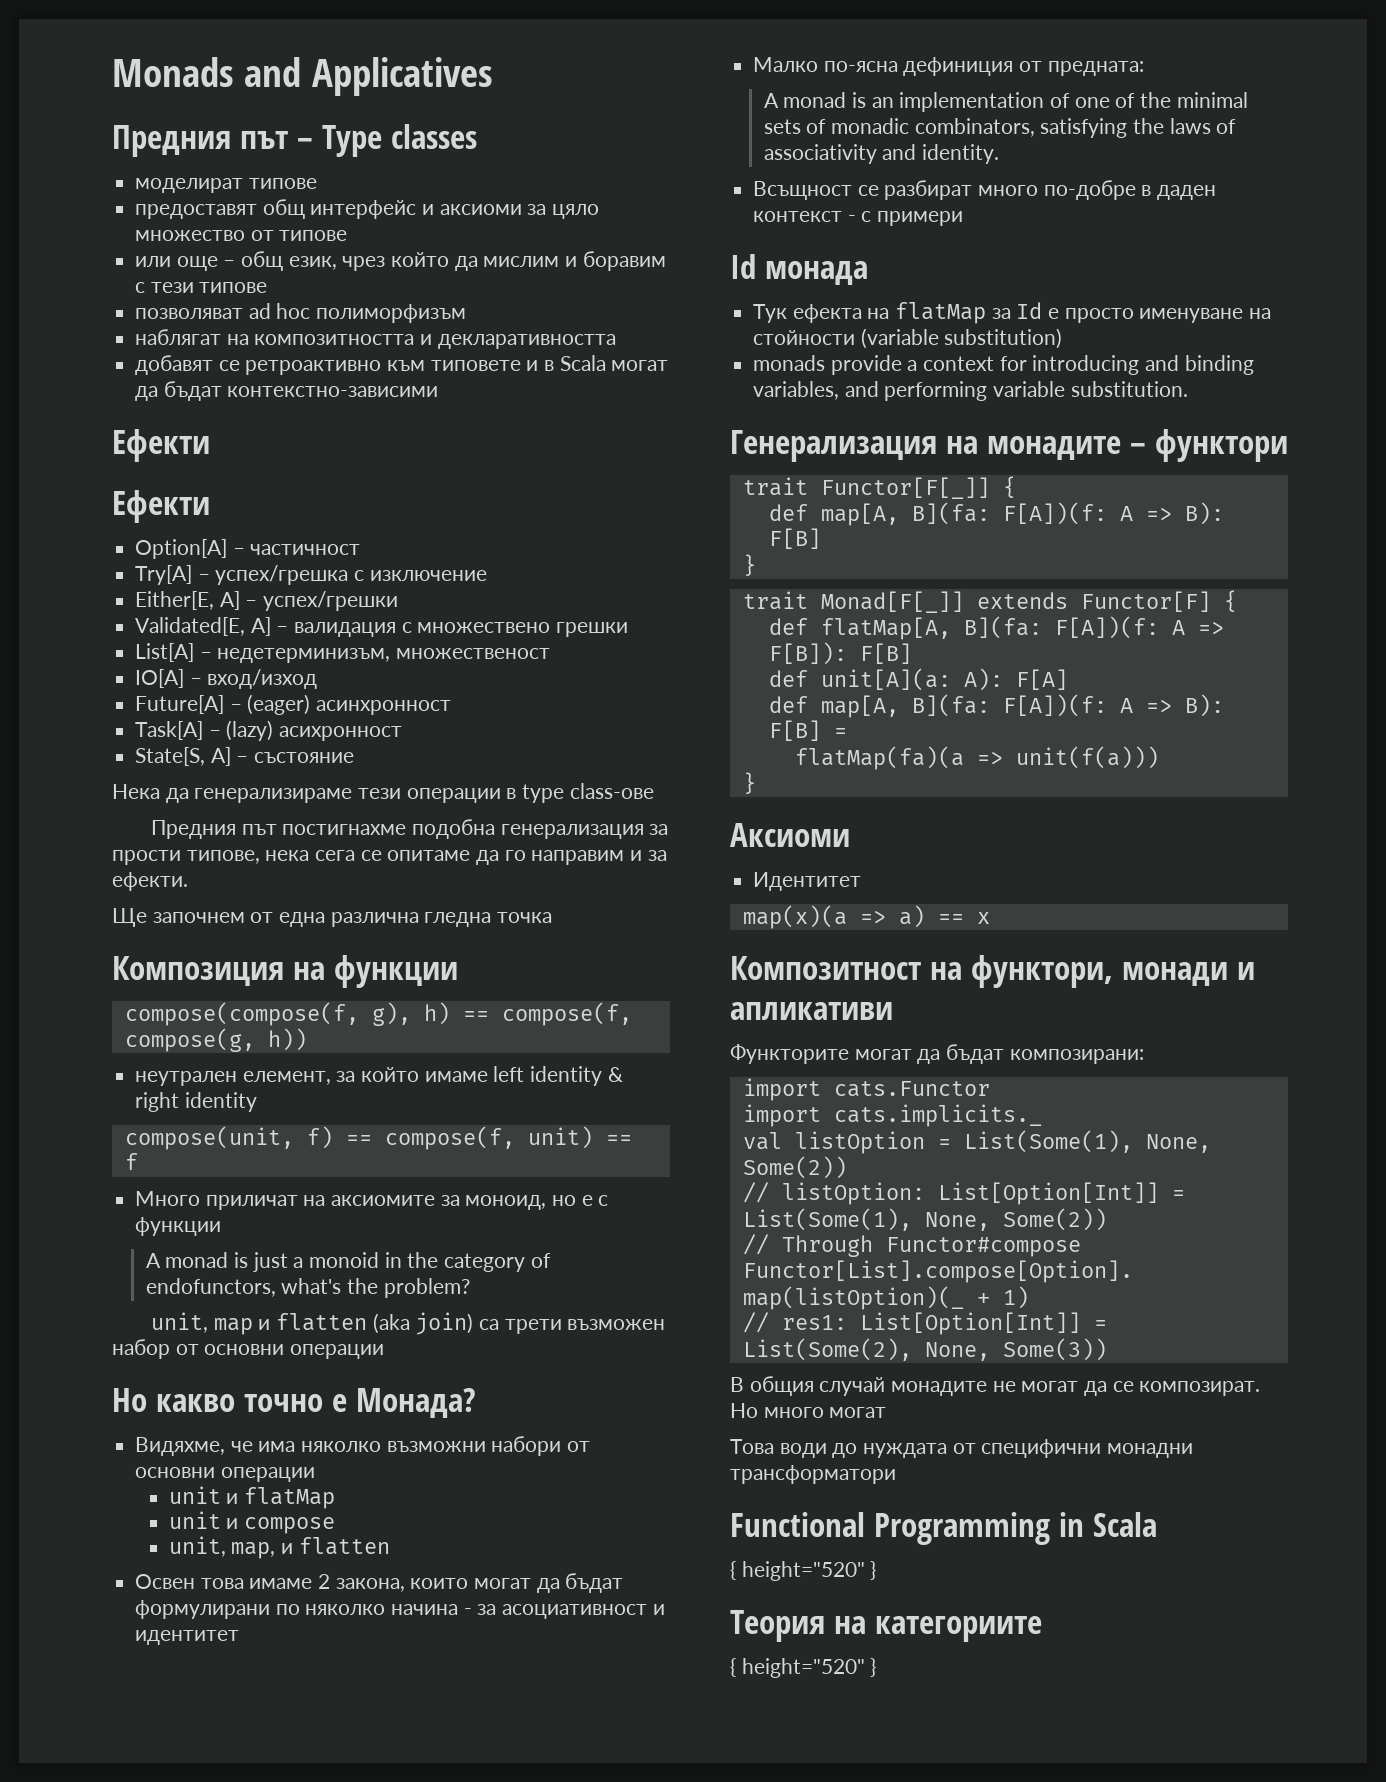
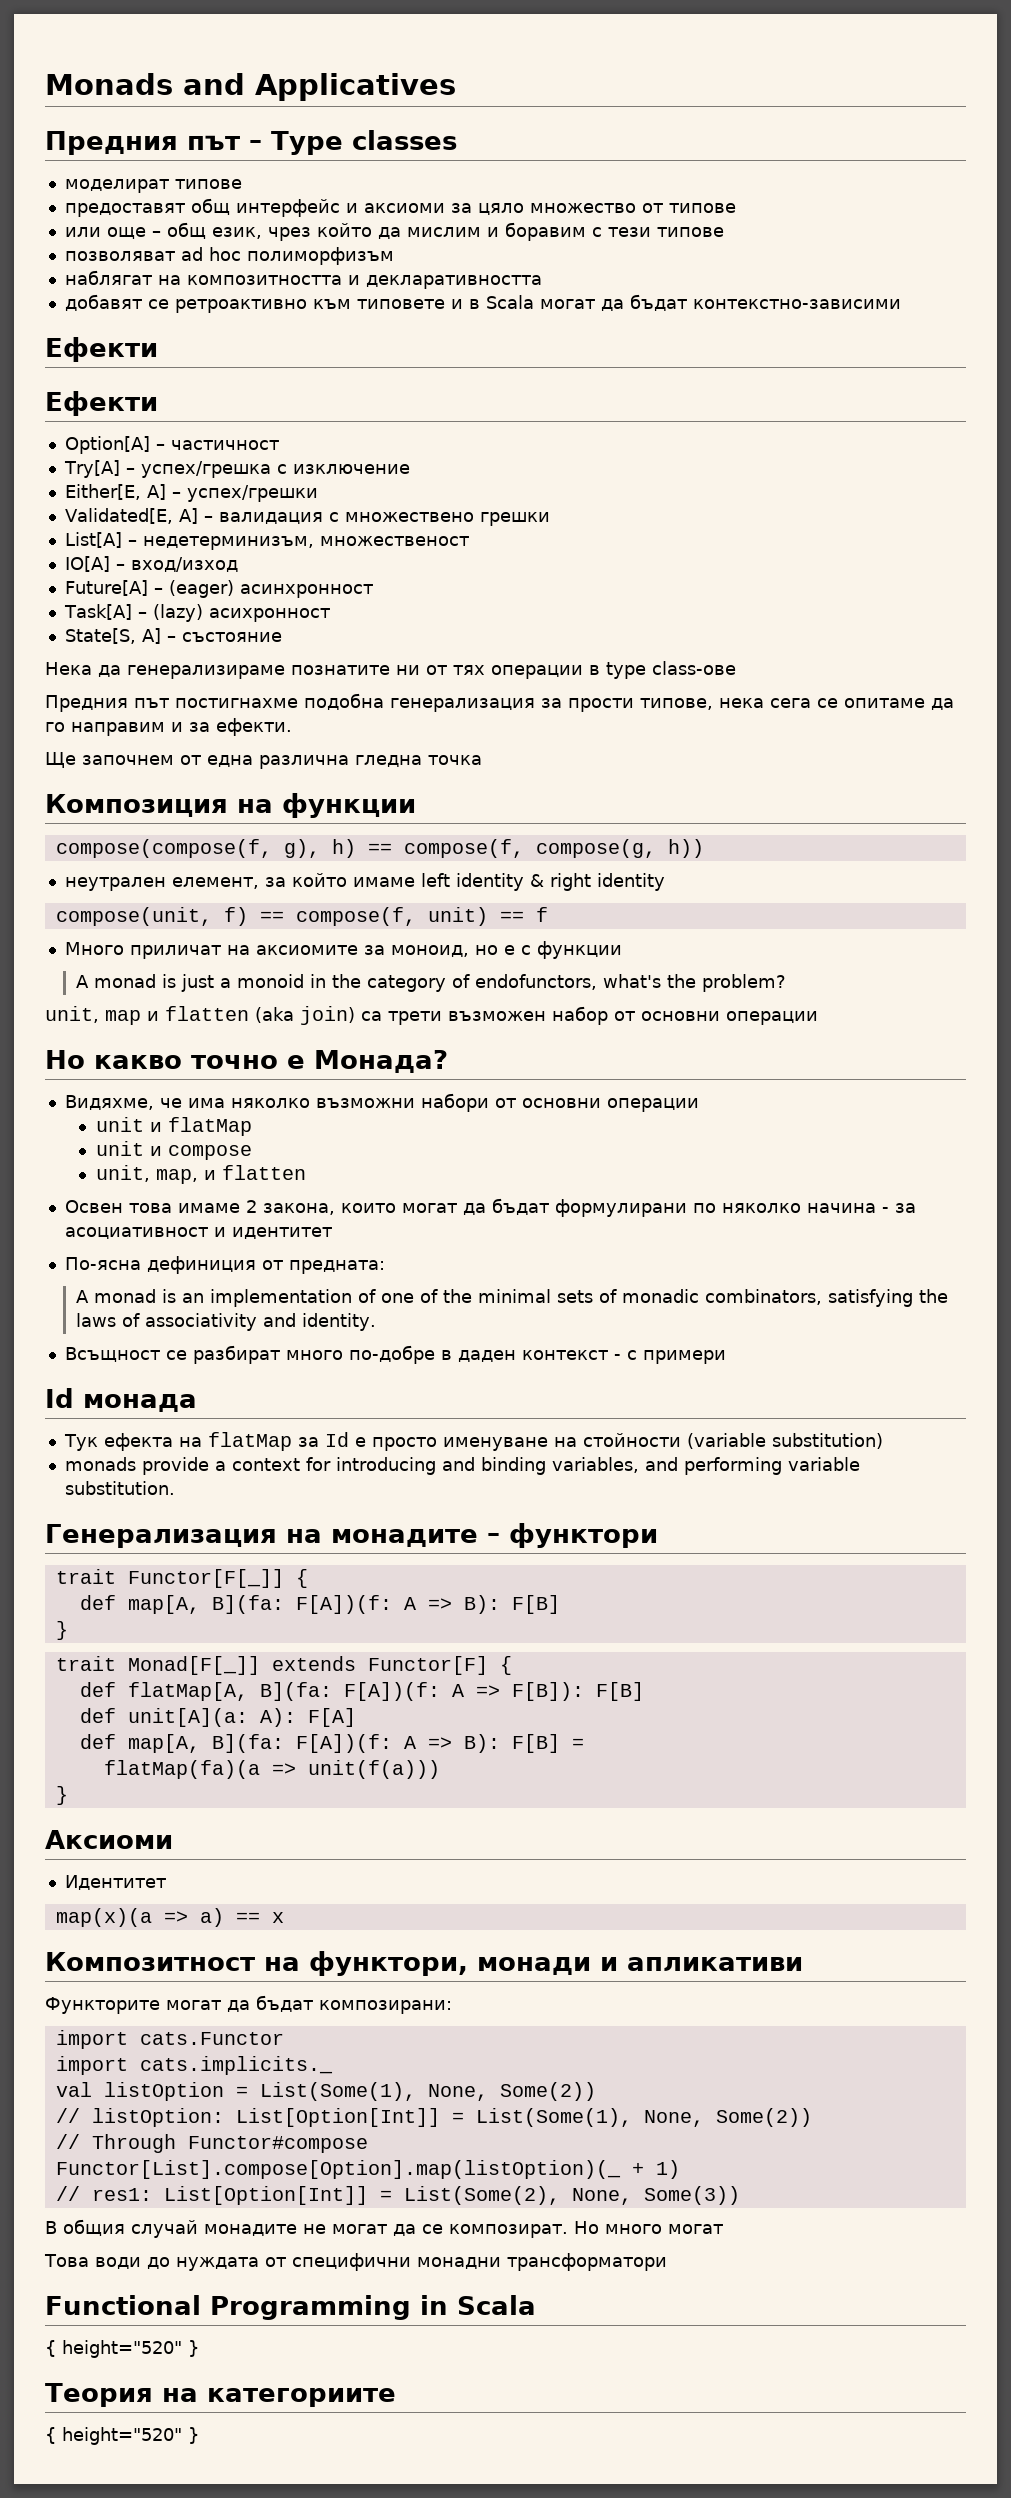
[358,788,402,799] тези -> [291,665,485,675] познатите ни от тях
[753,57,898,72] Малко по-ясна -> [64,1257,141,1270] По-ясна

